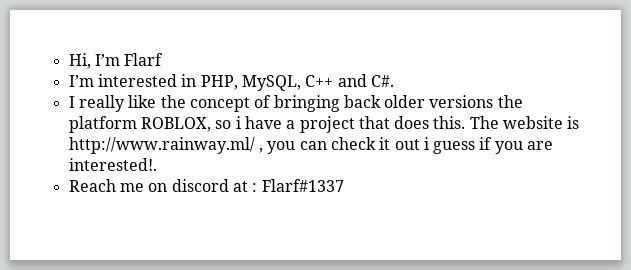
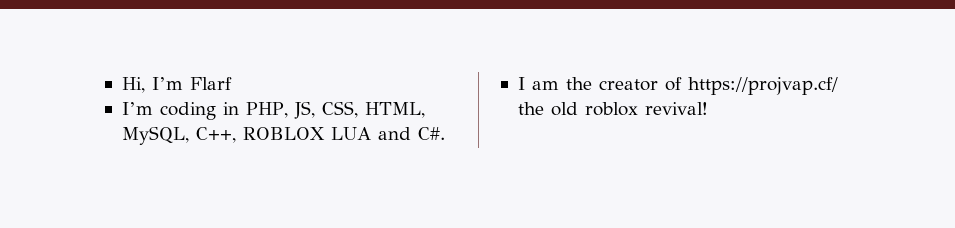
[97,74,177,87] interested -> [159,102,216,120] coding
[241,74,394,91] [68,95,523,112] [68,116,580,133] [68,137,554,154] [68,158,157,171] [68,179,344,192] MySQL, C++ and C#. // I really like the concept of bringing back older versions the platform ROBLOX, so i have a project that does this. The website is http://www.rainway.ml/ , you can check it out i guess if you are interested!. // Reach me on discord at : Flarf#1337 -> [293,101,425,119] [121,126,445,145] [517,77,838,95] [517,102,708,116] JS, CSS, HTML, MySQL, C++, ROBLOX LUA and C#. // I am the creator of https://projvap.cf/ the old roblox revival!

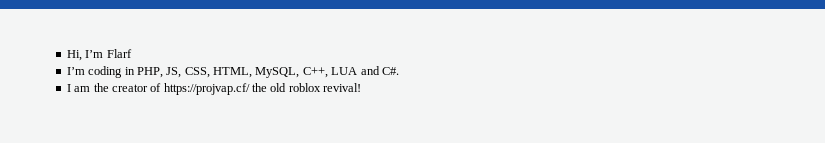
[242,127,325,140] ROBLOX -> (328, 72) none

